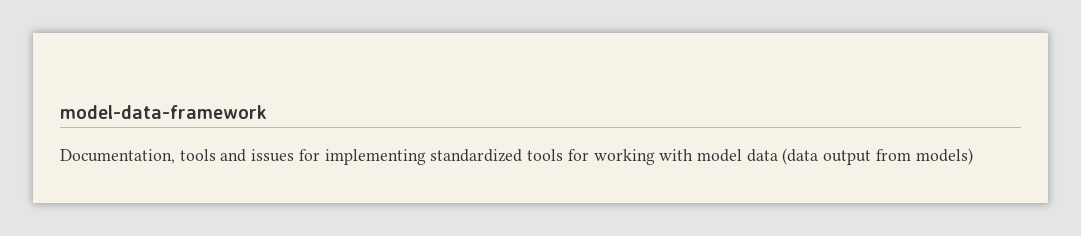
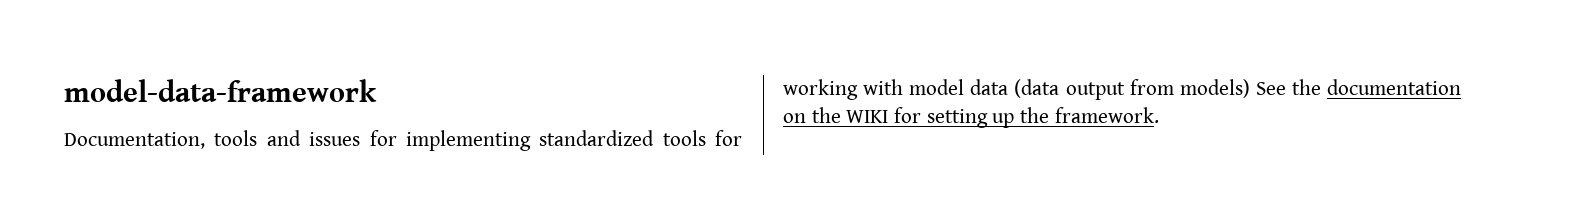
(973, 156) none -> [1255,79,1461,95] [783,107,1159,128] See the documentation on the WIKI for setting up the framework.

